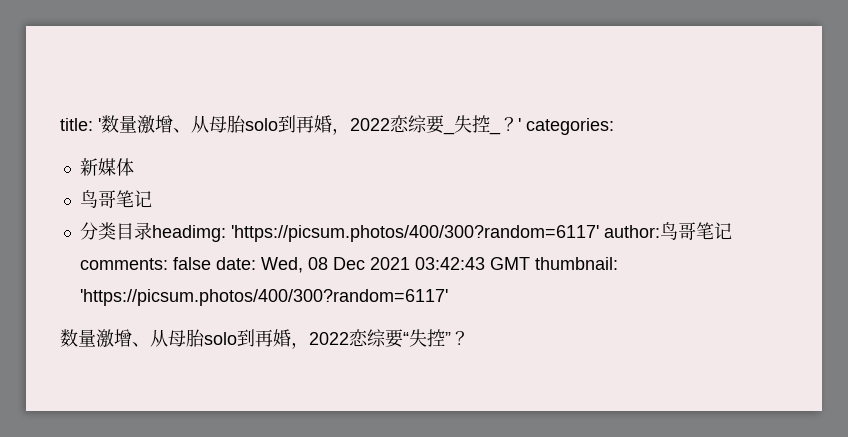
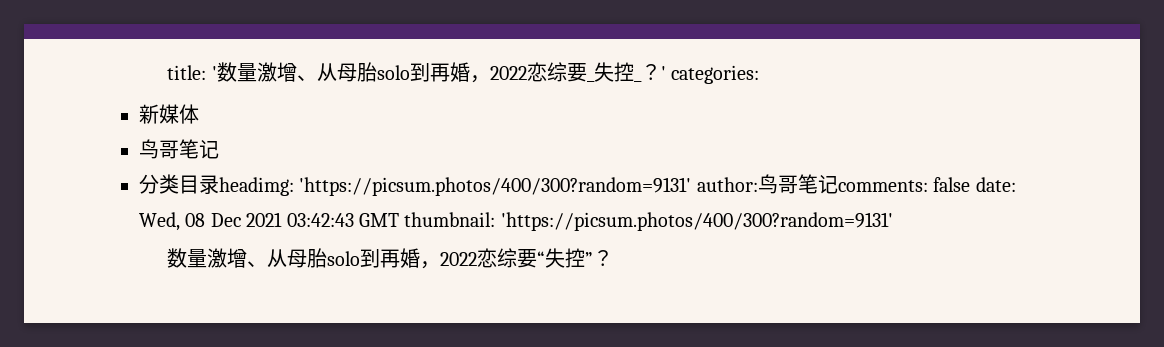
[230,225,599,242] 'https://picsum.photos/400/300?random=6117' -> [299,177,692,196] 'https://picsum.photos/400/300?random=9131'
[79,289,448,306] 'https://picsum.photos/400/300?random=6117' -> [500,212,893,231] 'https://picsum.photos/400/300?random=9131'

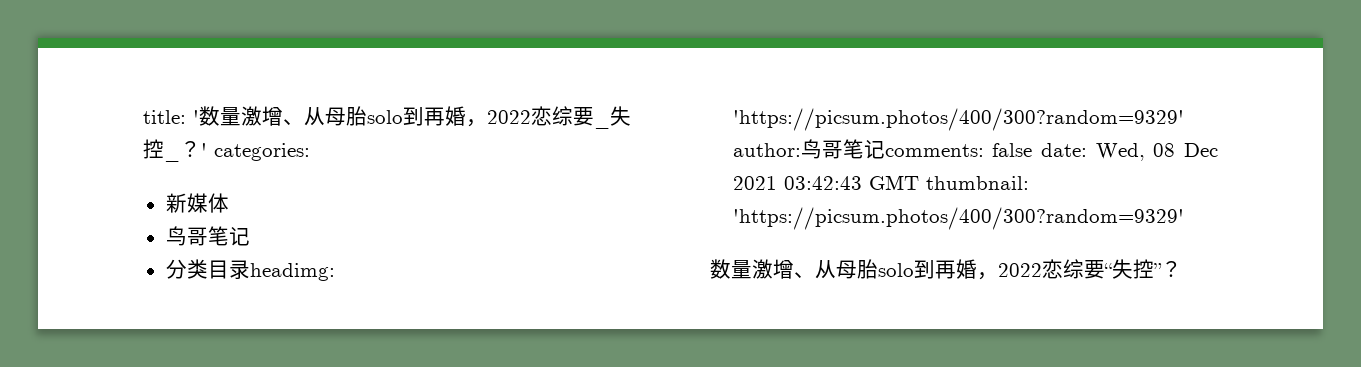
[299,177,692,196] 'https://picsum.photos/400/300?random=9131' -> [732,108,1184,131] 'https://picsum.photos/400/300?random=9329'
[500,212,893,231] 'https://picsum.photos/400/300?random=9131' -> [732,207,1184,230] 'https://picsum.photos/400/300?random=9329'

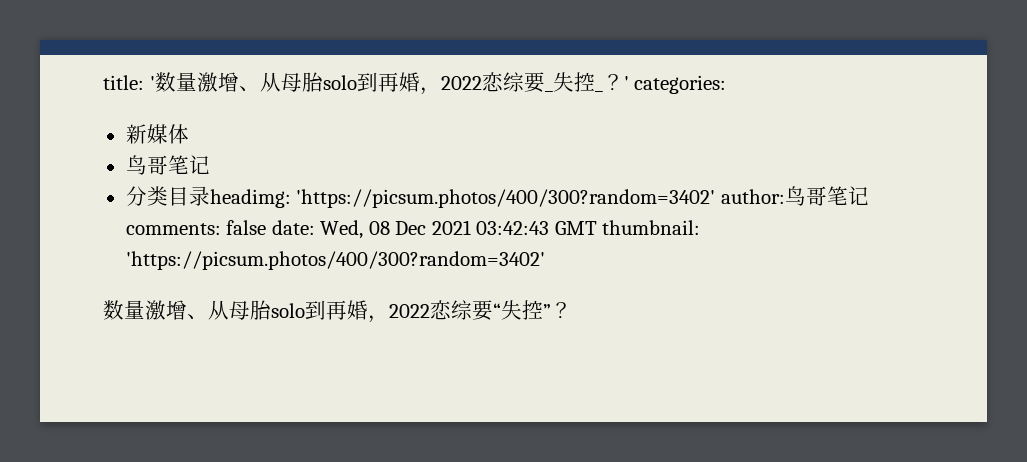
[732,108,1184,131] 'https://picsum.photos/400/300?random=9329' -> [296,189,716,208] 'https://picsum.photos/400/300?random=3402'
[732,207,1184,230] 'https://picsum.photos/400/300?random=9329' -> [125,251,545,270] 'https://picsum.photos/400/300?random=3402'

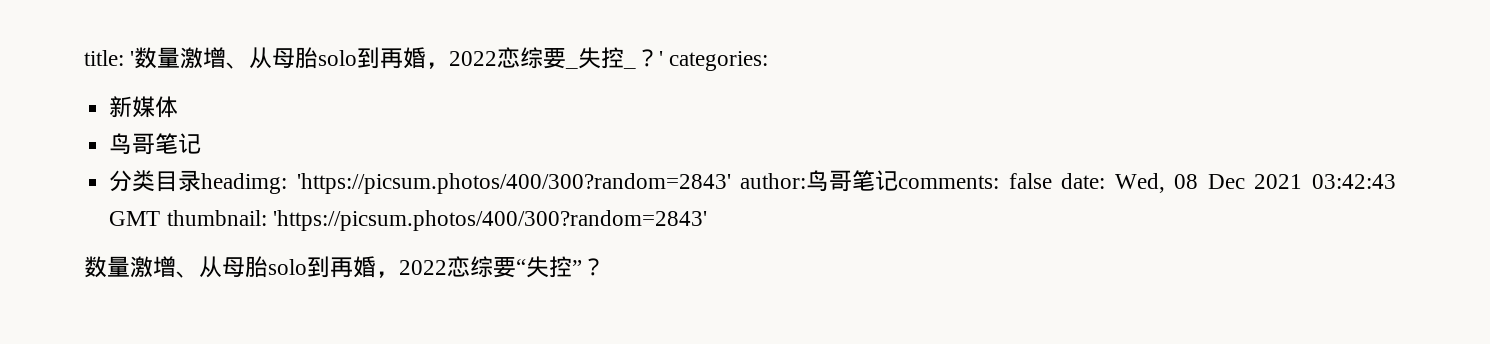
[296,189,716,208] 'https://picsum.photos/400/300?random=3402' -> [296,173,731,194] 'https://picsum.photos/400/300?random=2843'
[125,251,545,270] 'https://picsum.photos/400/300?random=3402' -> [272,210,707,231] 'https://picsum.photos/400/300?random=2843'

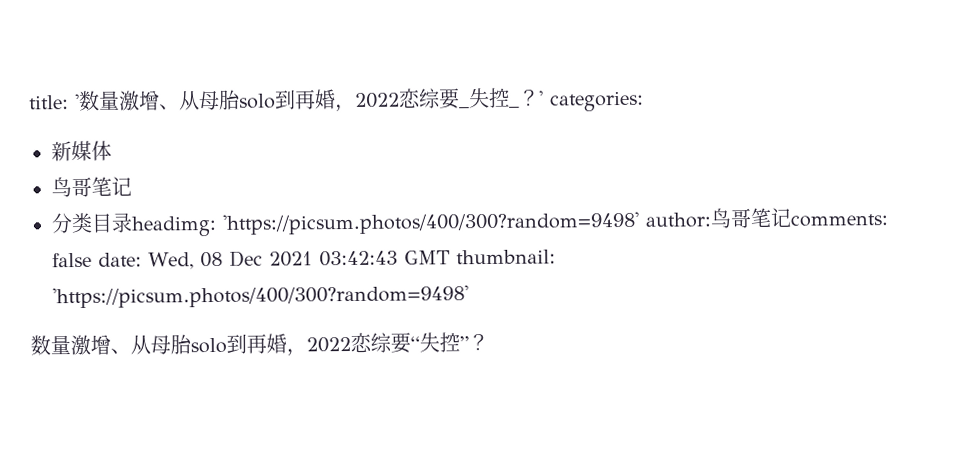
[296,173,731,194] 'https://picsum.photos/400/300?random=2843' -> [222,211,640,235] 'https://picsum.photos/400/300?random=9498'
[272,210,707,231] 'https://picsum.photos/400/300?random=2843' -> [52,285,469,309] 'https://picsum.photos/400/300?random=9498'

